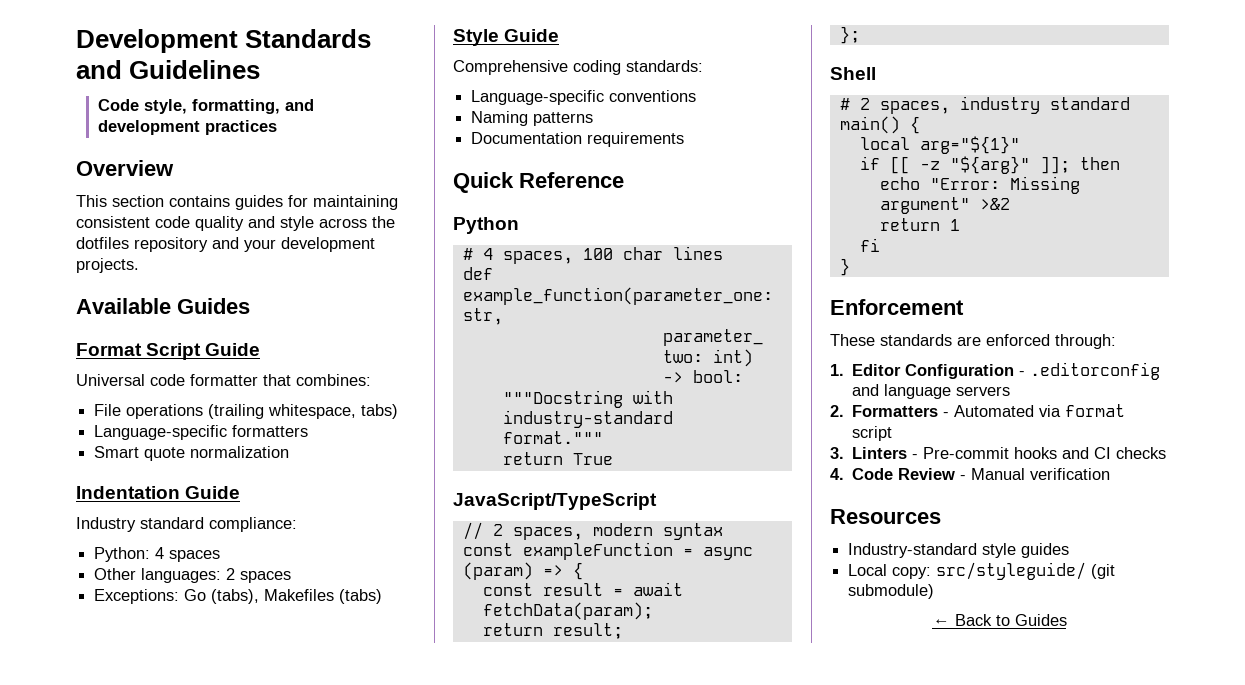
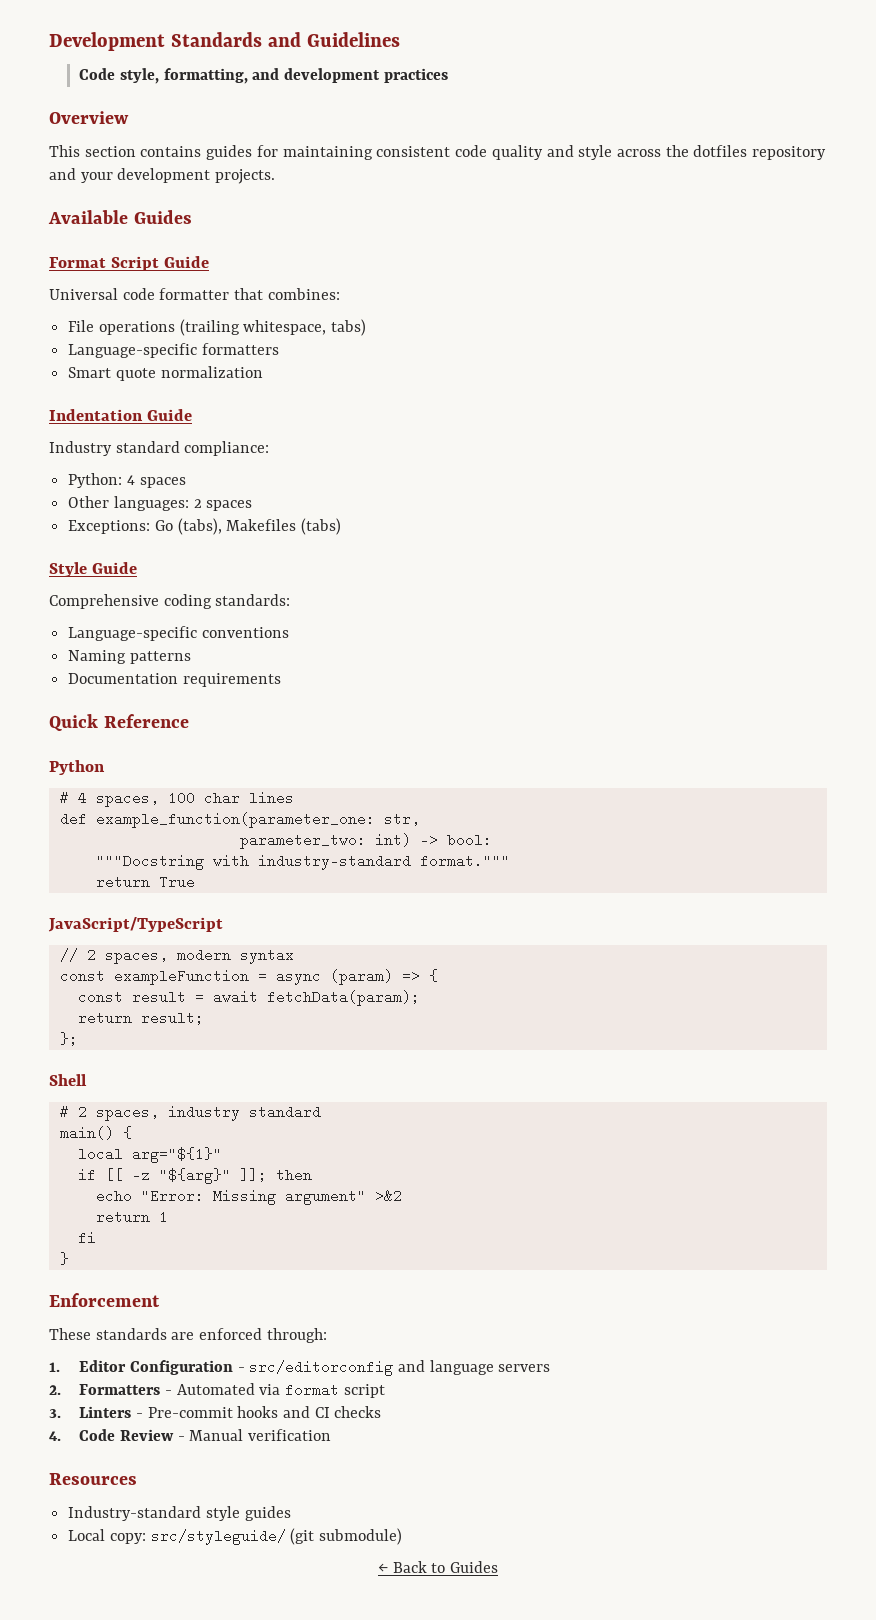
[1030,362,1161,380] .editorconfig -> [249,1360,394,1376] src/editorconfig

